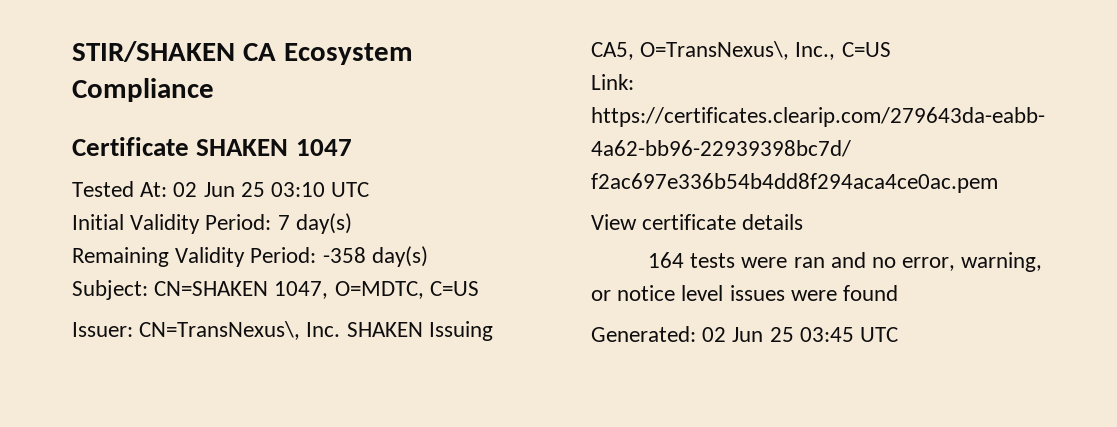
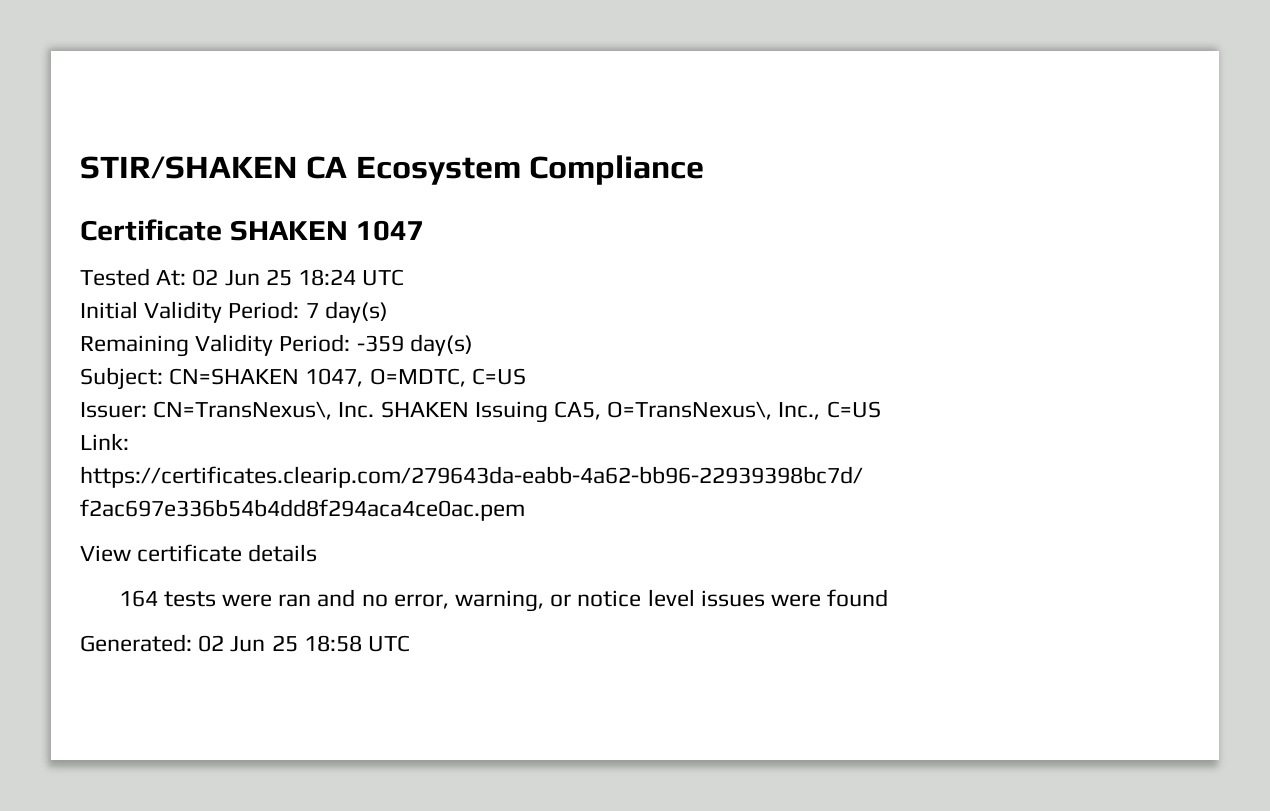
[271,182,326,197] 03:10 -> [298,269,357,286] 18:24
[322,247,366,263] -358 -> [356,335,404,352] -359
[799,327,854,342] 03:45 -> [303,635,362,652] 18:58

